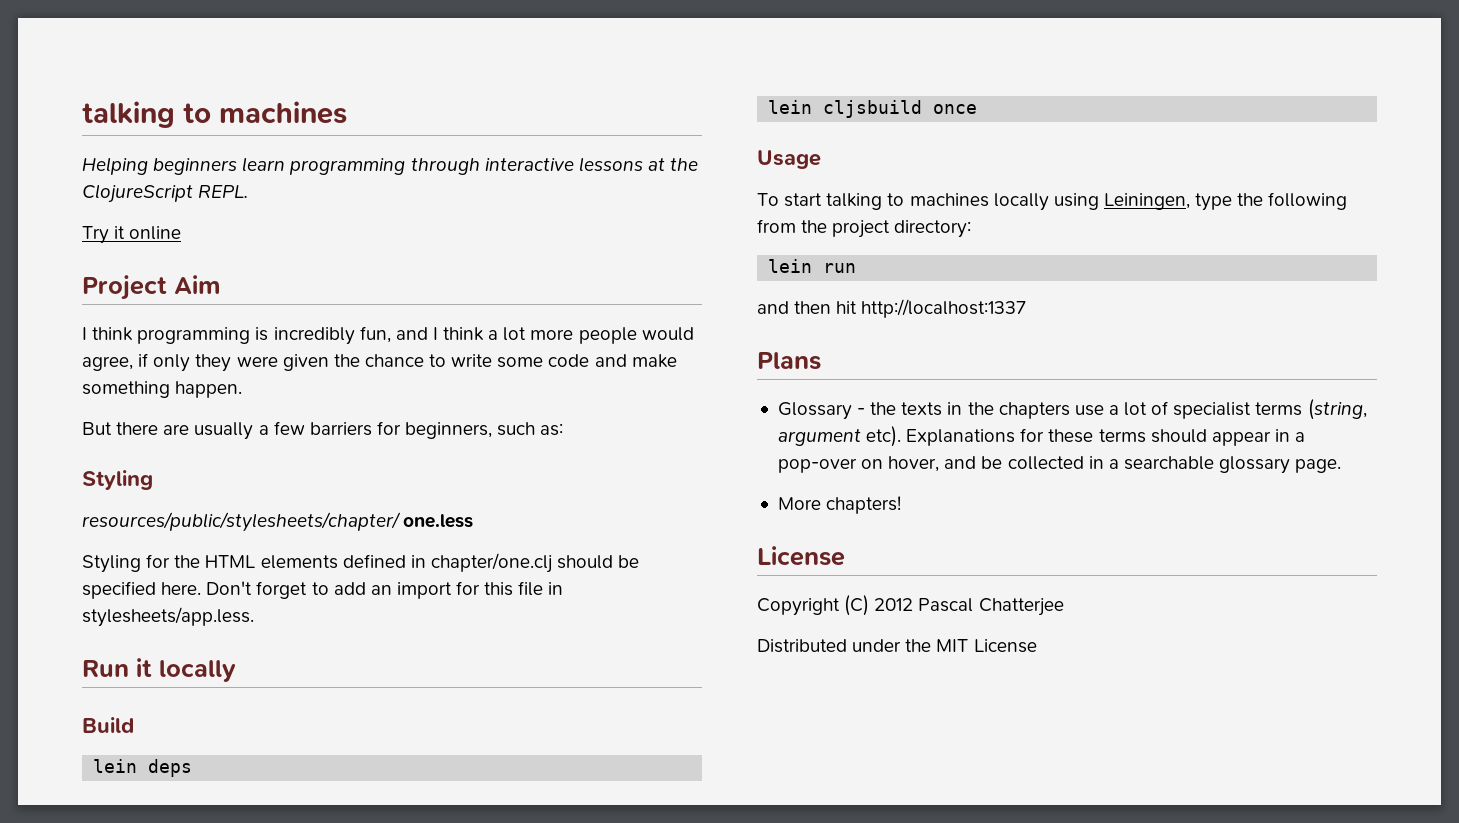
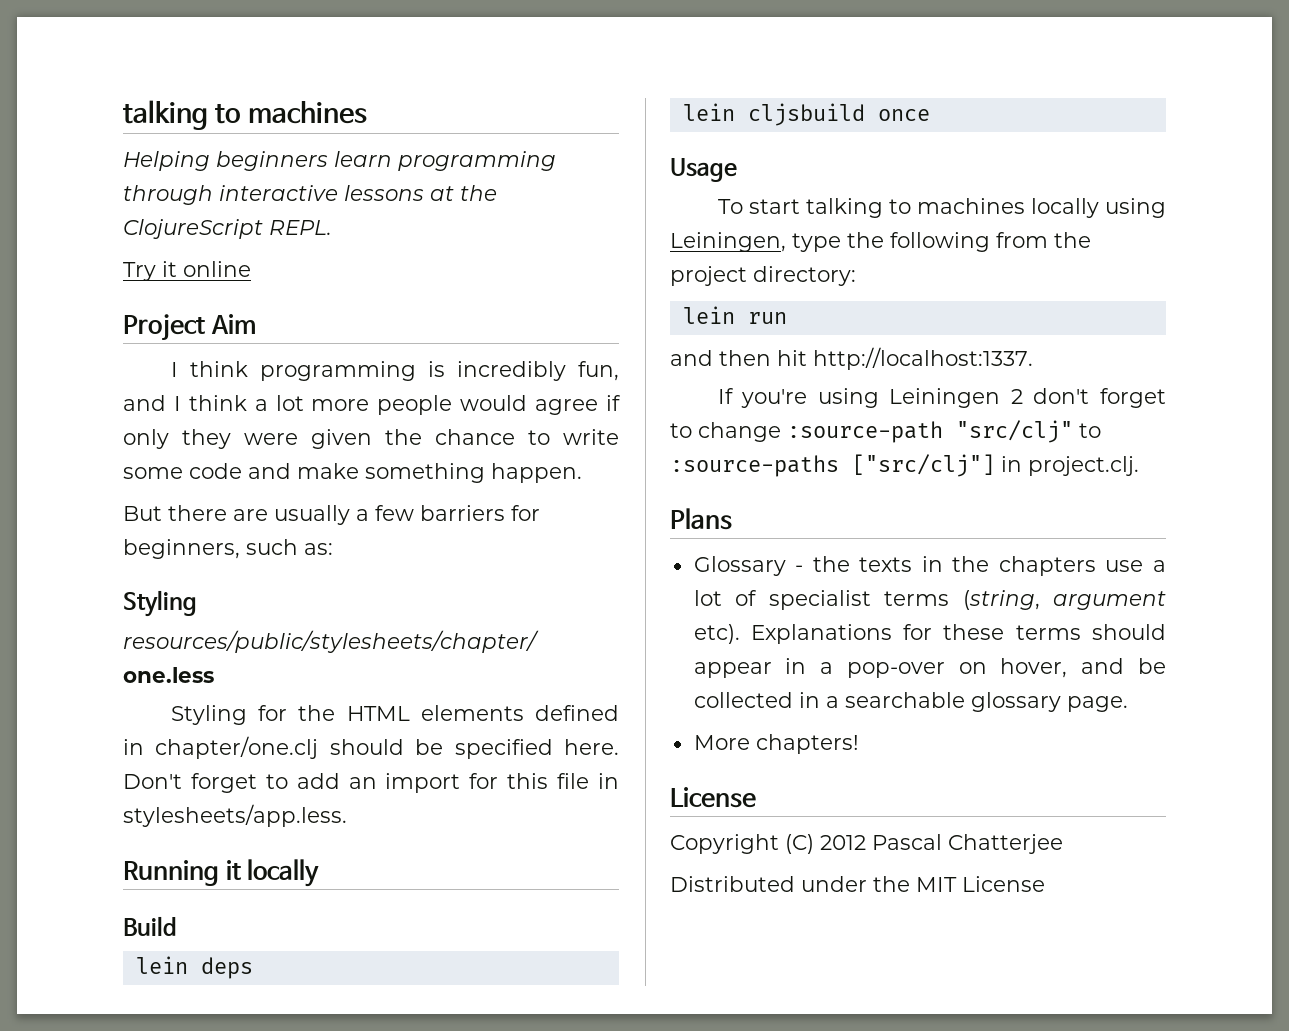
[82,356,133,371] agree, -> [535,399,599,415] agree
[82,660,129,677] Run -> [123,860,219,886] Running
[861,299,1027,318] http://localhost:1337 -> [813,347,1033,370] [717,388,1166,408] [670,420,1101,443] [670,454,1139,477] http://localhost:1337. // If you're using Leiningen 2 don't forget to change :source-path "src/clj" to :source-paths ["src/clj"] in project.clj.

